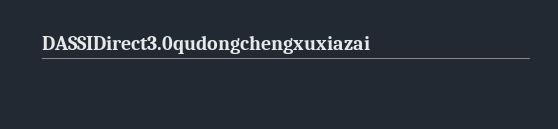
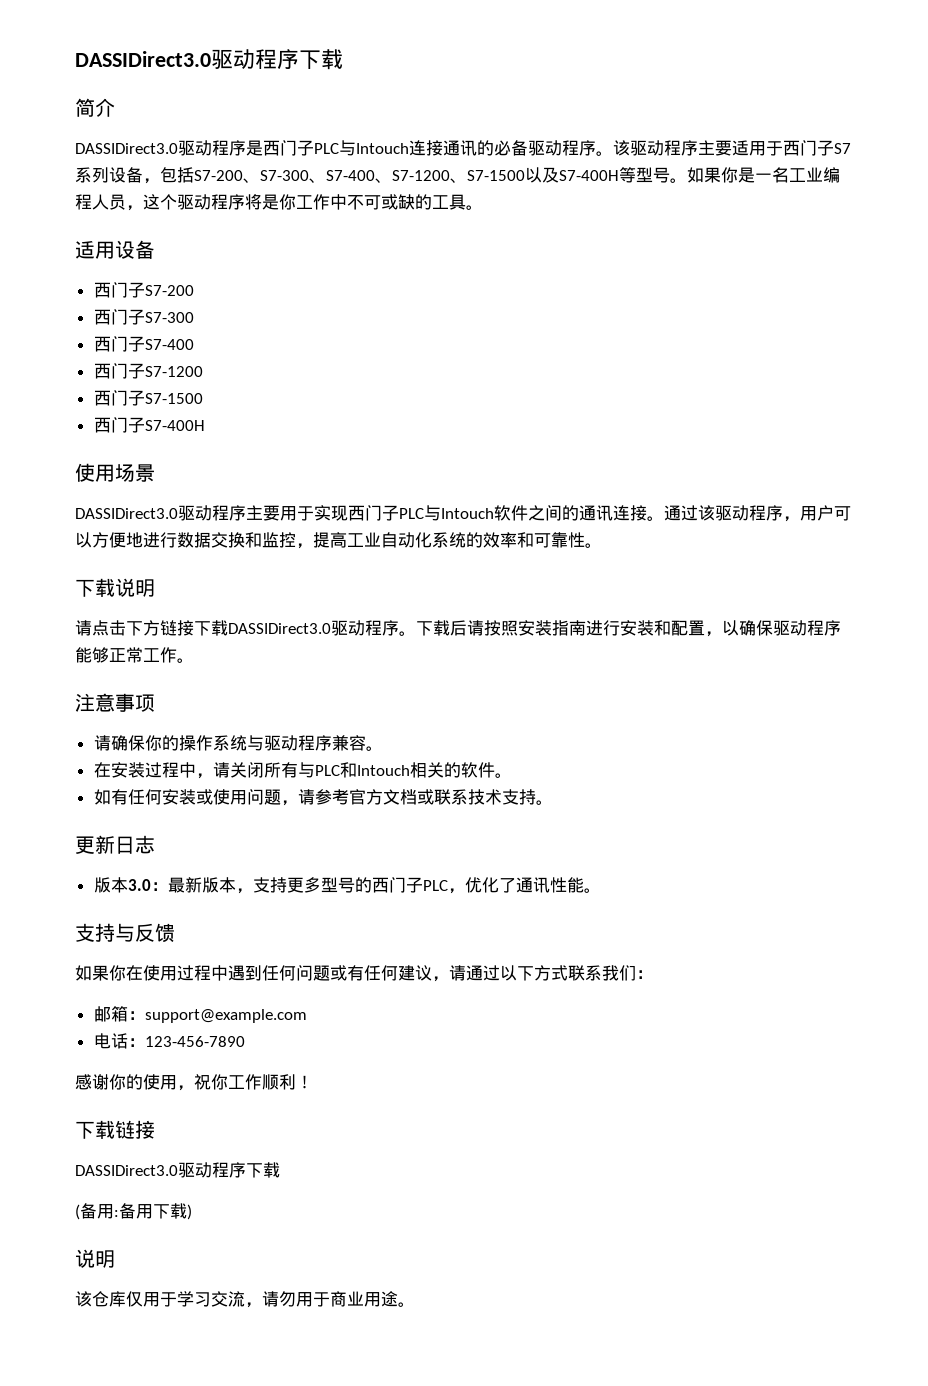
[42,35,370,54] DASSIDirect3.0qudongchengxuxiazai -> [75,49,343,70] [75,98,115,117] [75,140,851,156] [75,167,840,184] [75,194,483,211] [75,240,155,259] [93,282,194,298] [93,309,194,325] [93,336,194,352] [93,363,203,379] [93,390,203,406] [93,417,205,433] [75,463,155,482] [75,505,851,522] [75,532,602,549] [75,578,155,597] [75,620,841,637] [75,647,194,663] [75,693,155,712] [93,735,383,751] [93,762,512,779] [93,789,553,806] [75,835,155,854] [93,877,601,894] [75,923,175,943] [75,965,653,982] [93,1006,307,1023] [93,1033,245,1049] [75,1074,313,1091] [75,1120,155,1139] [75,1162,280,1178] [75,1203,192,1220] [75,1249,115,1268] [75,1291,415,1308] DASSIDirect3.0驱动程序下载 // 简介 // DASSIDirect3.0驱动程序是西门子PLC与Intouch连接通讯的必备驱动程序。该驱动程序主要适用于西门子S7系列设备，包括S7-200、S7-300、S7-400、S7-1200、S7-1500以及S7-400H等型号。如果你是一名工业编程人员，这个驱动程序将是你工作中不可或缺的工具。 // 适用设备 // 西门子S7-200 // 西门子S7-300 // 西门子S7-400 // 西门子S7-1200 // 西门子S7-1500 // 西门子S7-400H // 使用场景 // DASSIDirect3.0驱动程序主要用于实现西门子PLC与Intouch软件之间的通讯连接。通过该驱动程序，用户可以方便地进行数据交换和监控，提高工业自动化系统的效率和可靠性。 // 下载说明 // 请点击下方链接下载DASSIDirect3.0驱动程序。下载后请按照安装指南进行安装和配置，以确保驱动程序能够正常工作。 // 注意事项 // 请确保你的操作系统与驱动程序兼容。 // 在安装过程中，请关闭所有与PLC和Intouch相关的软件。 // 如有任何安装或使用问题，请参考官方文档或联系技术支持。 // 更新日志 // 版本3.0：最新版本，支持更多型号的西门子PLC，优化了通讯性能。 // 支持与反馈 // 如果你在使用过程中遇到任何问题或有任何建议，请通过以下方式联系我们： // 邮箱：support@example.com // 电话：123-456-7890 // 感谢你的使用，祝你工作顺利！ // 下载链接 // DASSIDirect3.0驱动程序下载 // (备用:备用下载) // 说明 // 该仓库仅用于学习交流，请勿用于商业用途。

